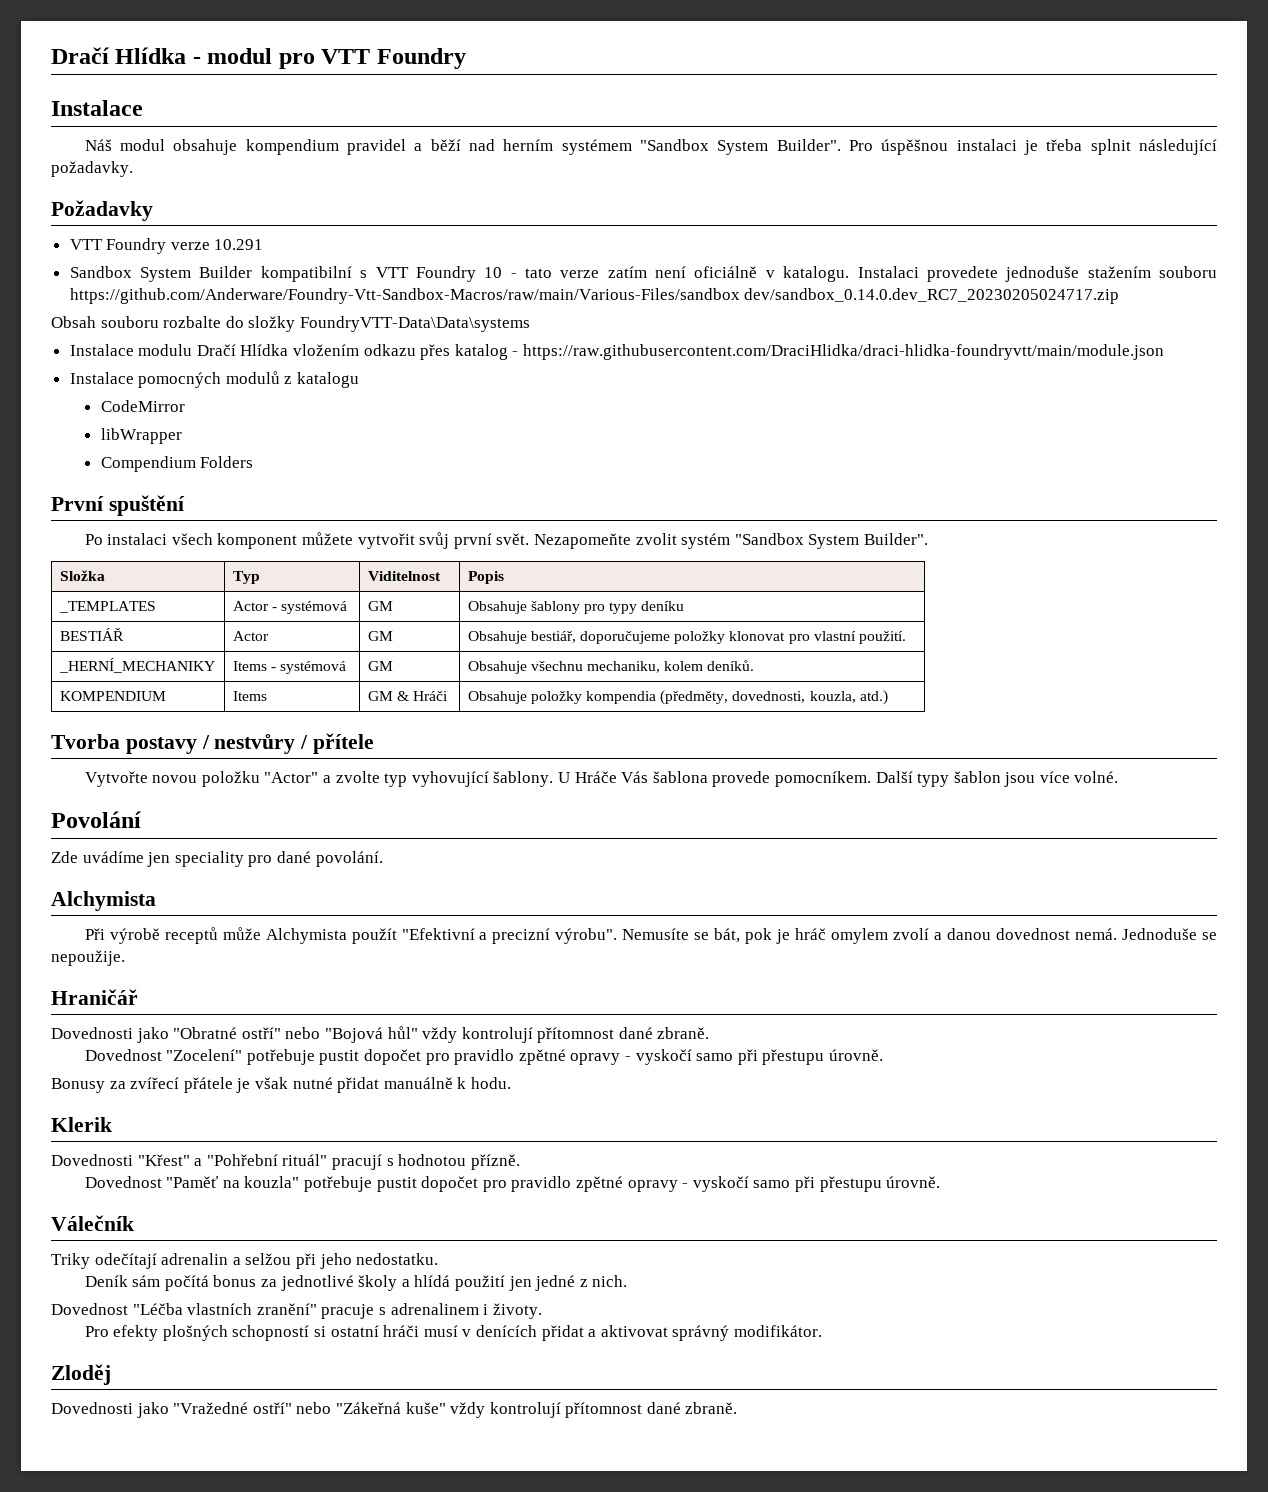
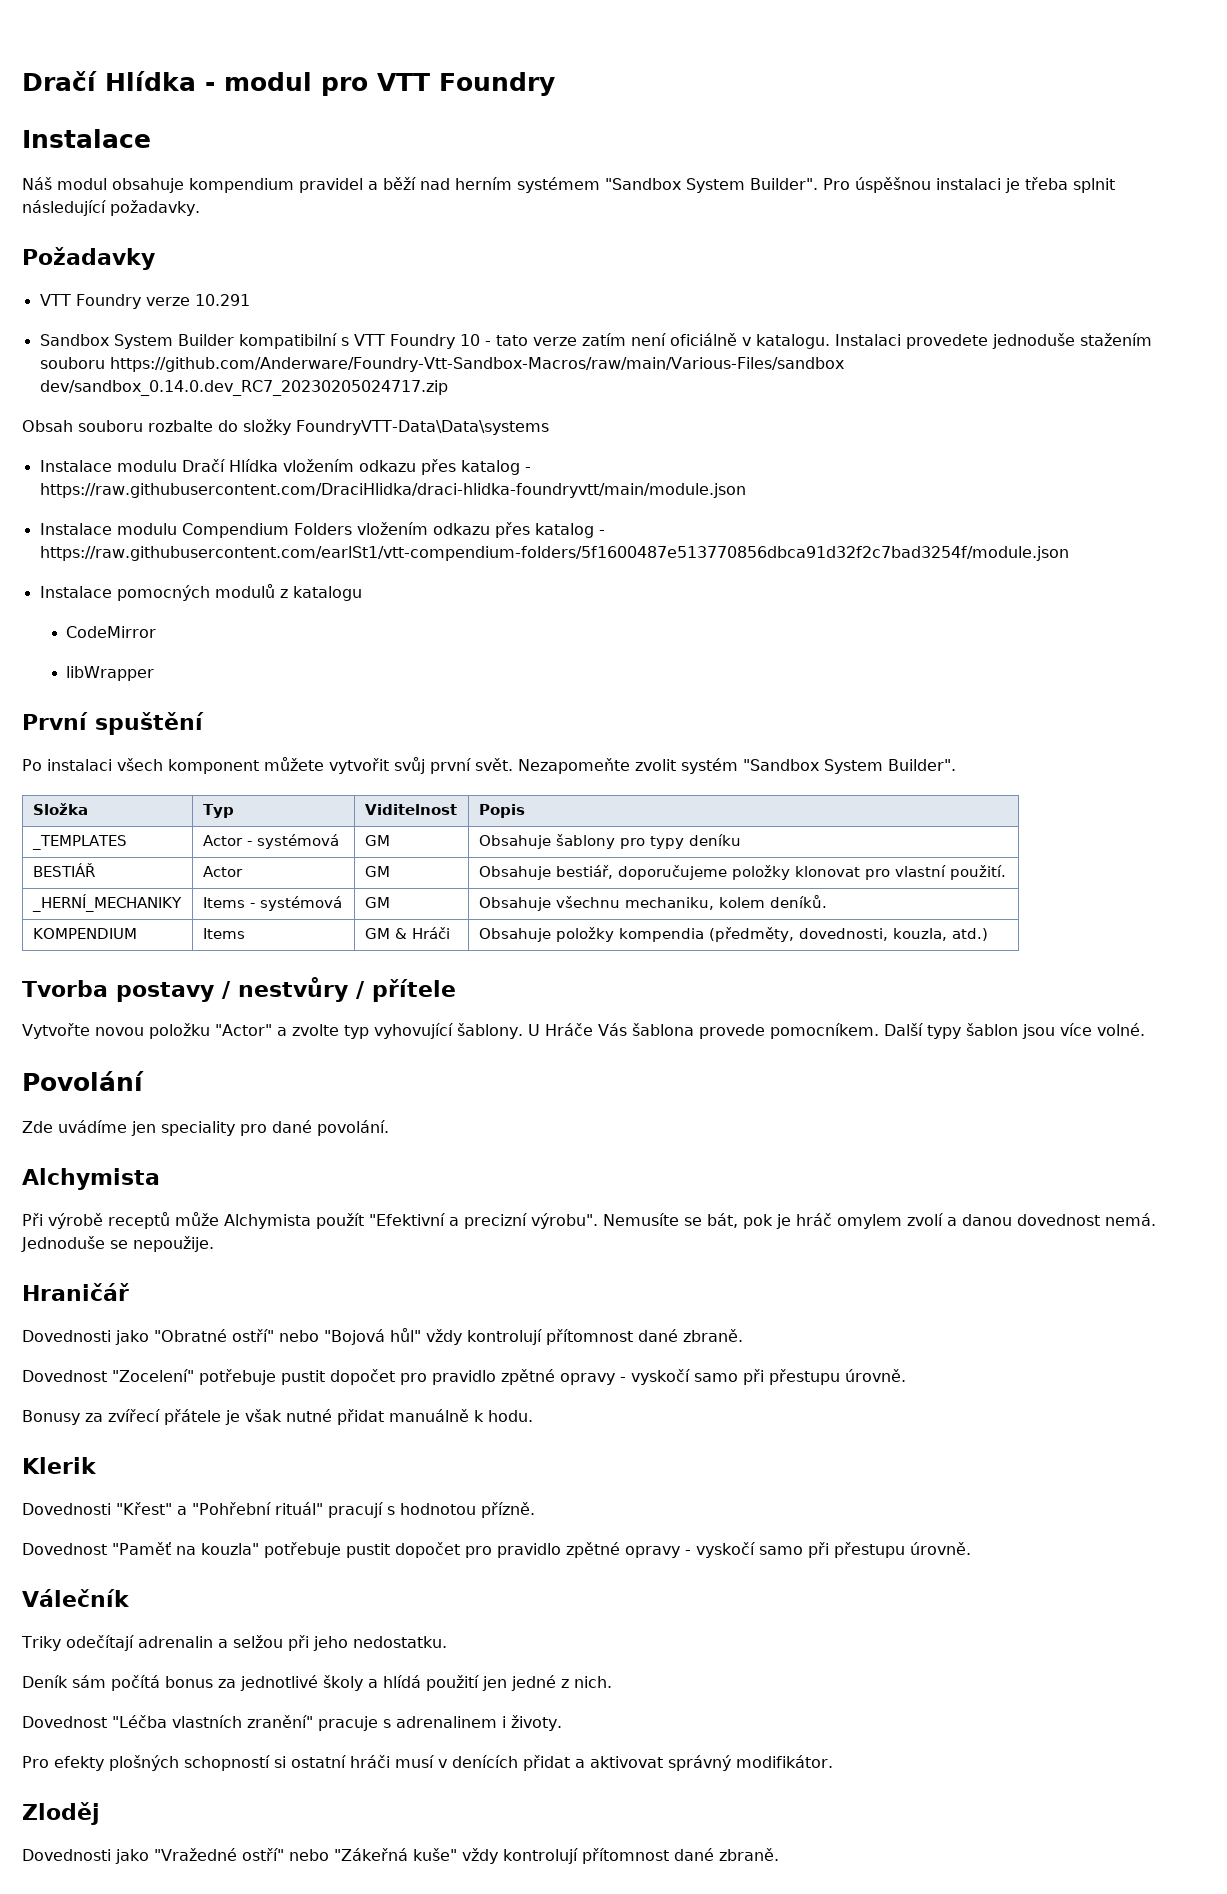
(1165, 352) none -> [39,522,605,538] [39,546,1069,561] // Instalace modulu Compendium Folders vložením odkazu přes katalog - https://raw.githubusercontent.com/earlSt1/vtt-compendium-folders/5f1600487e513770856dbca91d32f2c7bad3254f/module.json
[100,456,254,472] // Compendium Folders -> (154, 673) none

